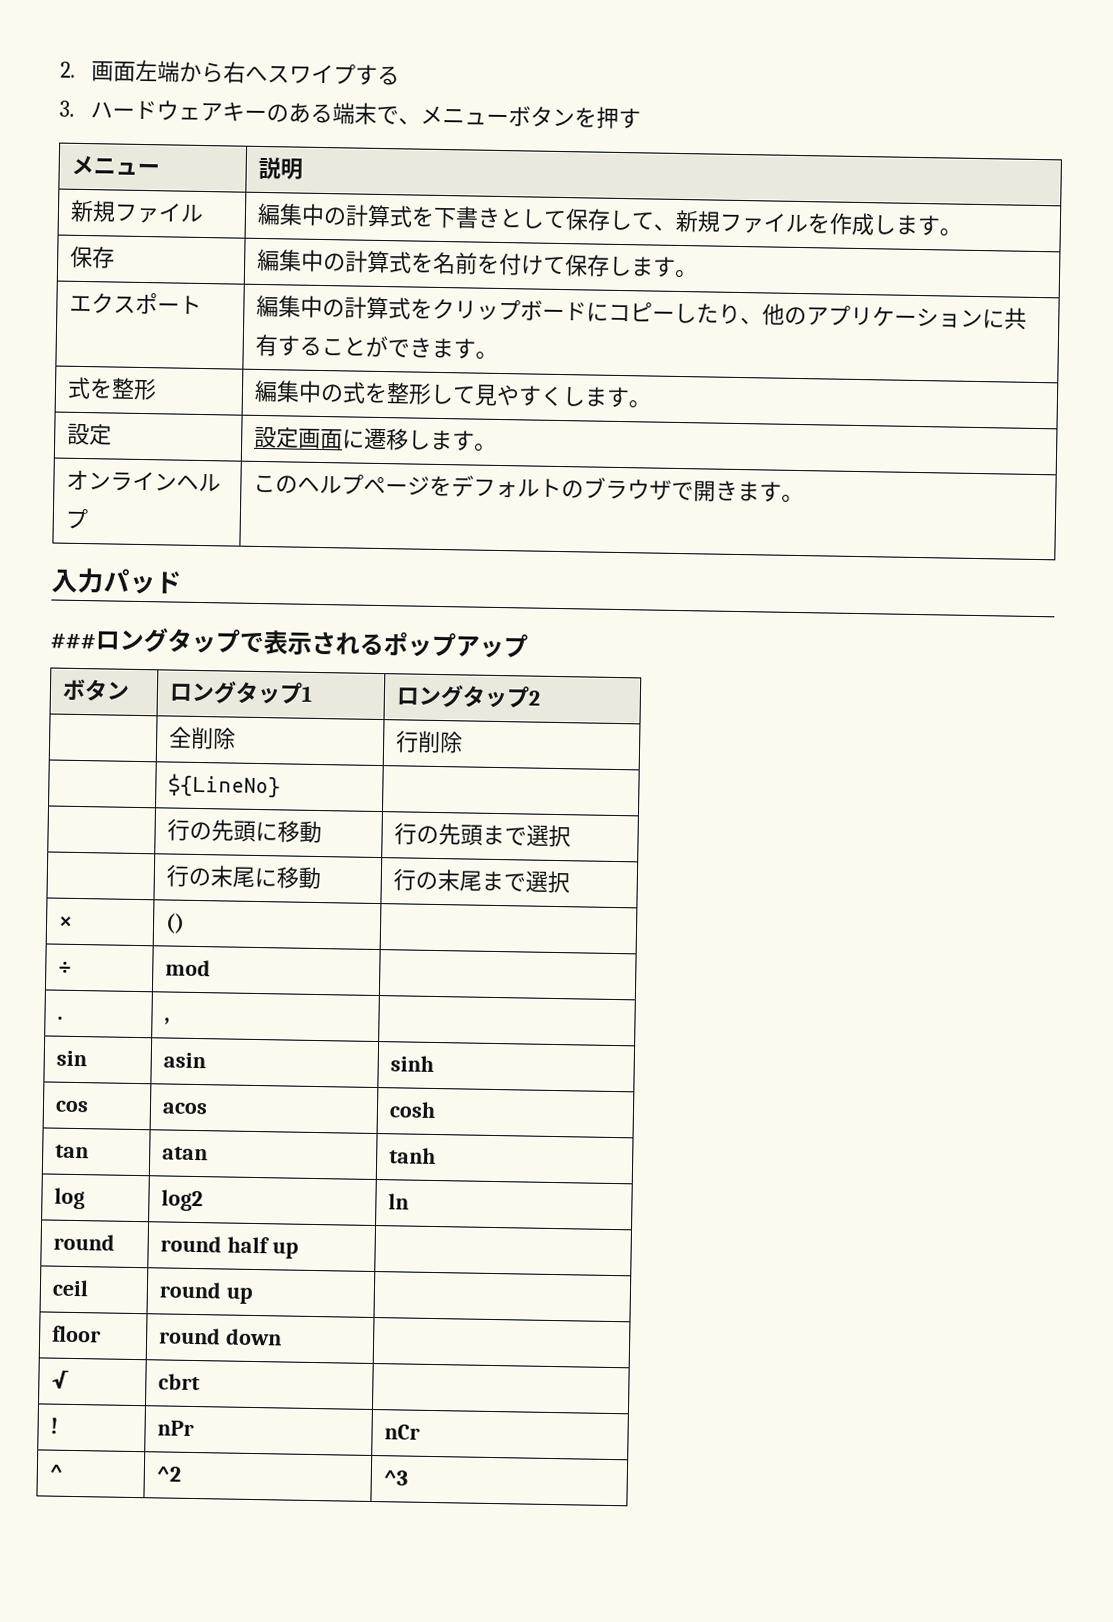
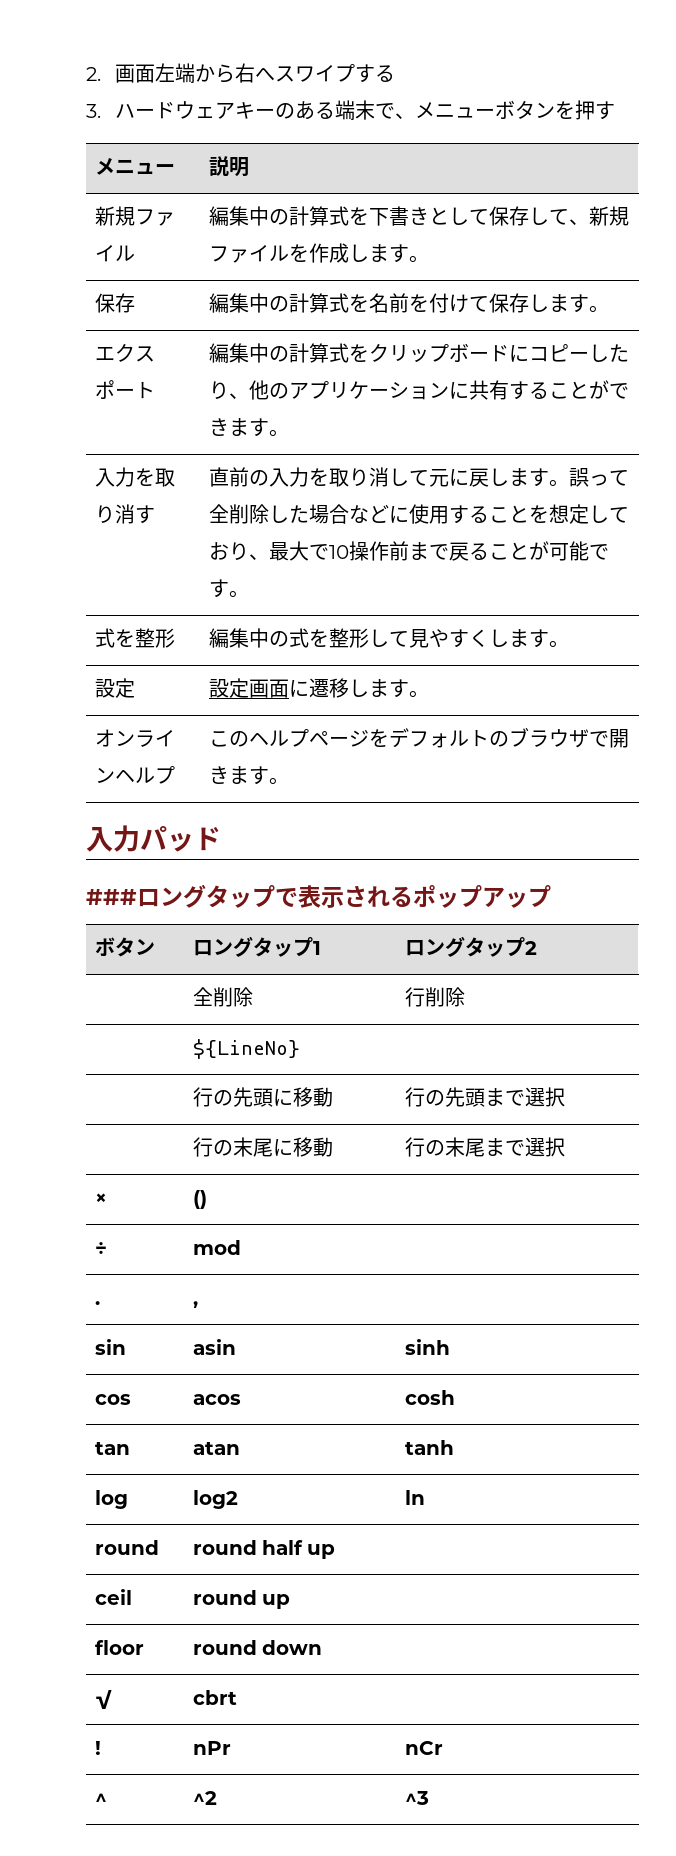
(498, 355) none -> [94,467,175,487] [94,504,155,524] [208,467,629,487] [208,504,629,524] [208,541,609,561] [208,579,249,598] // 入力を取り消す | 直前の入力を取り消して元に戻します。誤って全削除した場合などに使用することを想定しており、最大で10操作前まで戻ることが可能です。

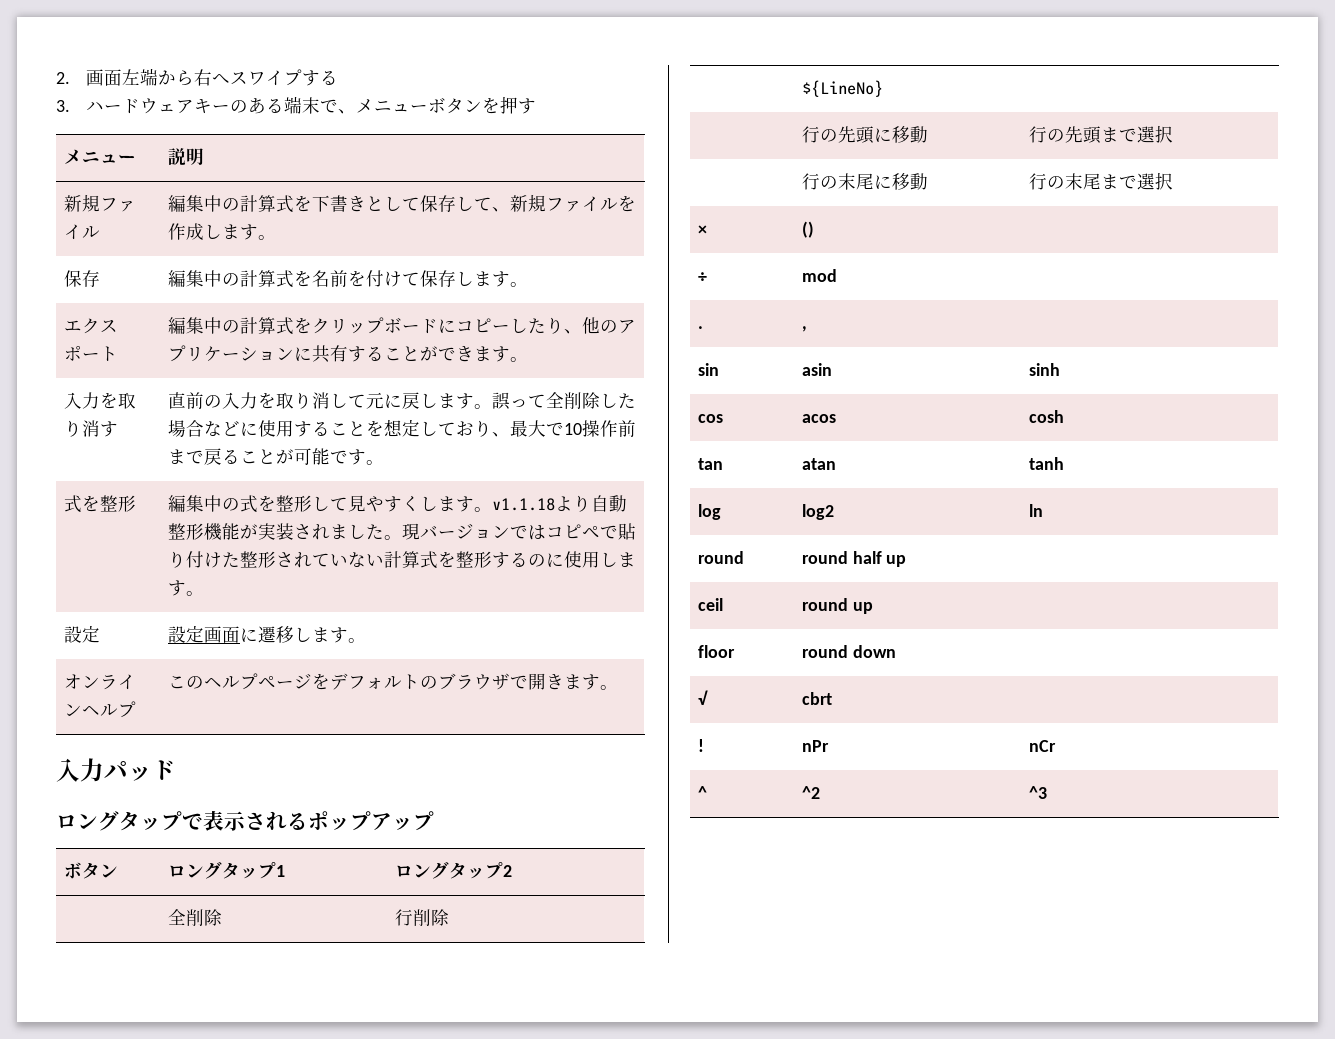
(569, 644) none -> [491,495,627,512] [167,523,636,540] [167,551,636,569] [167,580,204,596] v1.1.18より自動整形機能が実装されました。現バージョンではコピペで貼り付けた整形されていない計算式を整形するのに使用します。
[86,889,137,905] ### -> (176, 770) none

